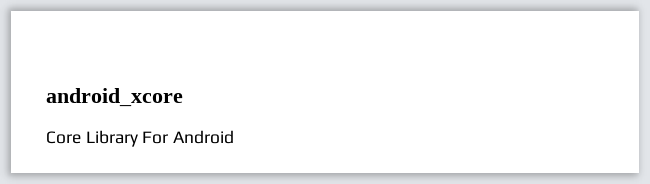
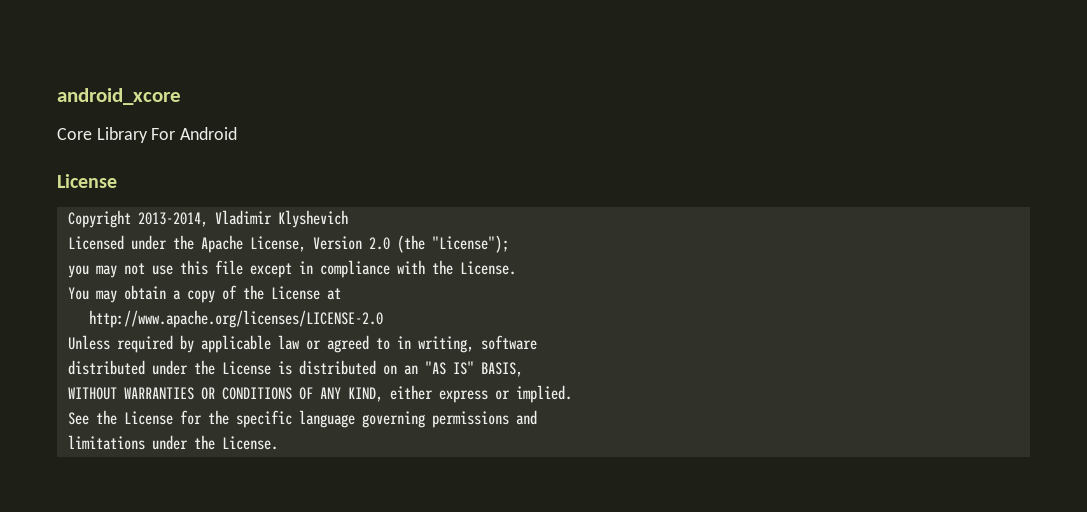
(235, 137) none -> [57,174,117,188] [67,210,348,228] [67,235,509,253] [67,260,516,278] [67,285,341,303] [88,310,383,328] [67,335,537,353] [67,360,523,377] [67,385,572,403] [67,410,537,428] [67,435,278,450] // License // Copyright 2013-2014, Vladimir Klyshevich // Licensed under the Apache License, Version 2.0 (the "License"); // you may not use this file except in compliance with the License. // You may obtain a copy of the License at // http://www.apache.org/licenses/LICENSE-2.0 // Unless required by applicable law or agreed to in writing, software // distributed under the License is distributed on an "AS IS" BASIS, // WITHOUT WARRANTIES OR CONDITIONS OF ANY KIND, either express or implied. // See the License for the specific language governing permissions and // limitations under the License.

